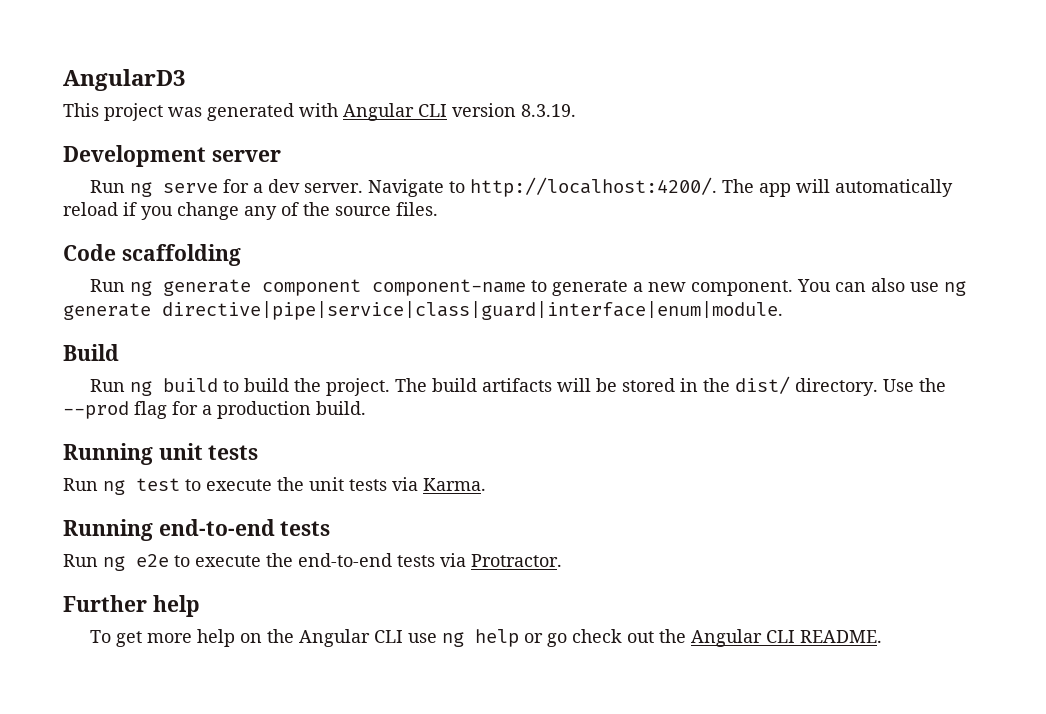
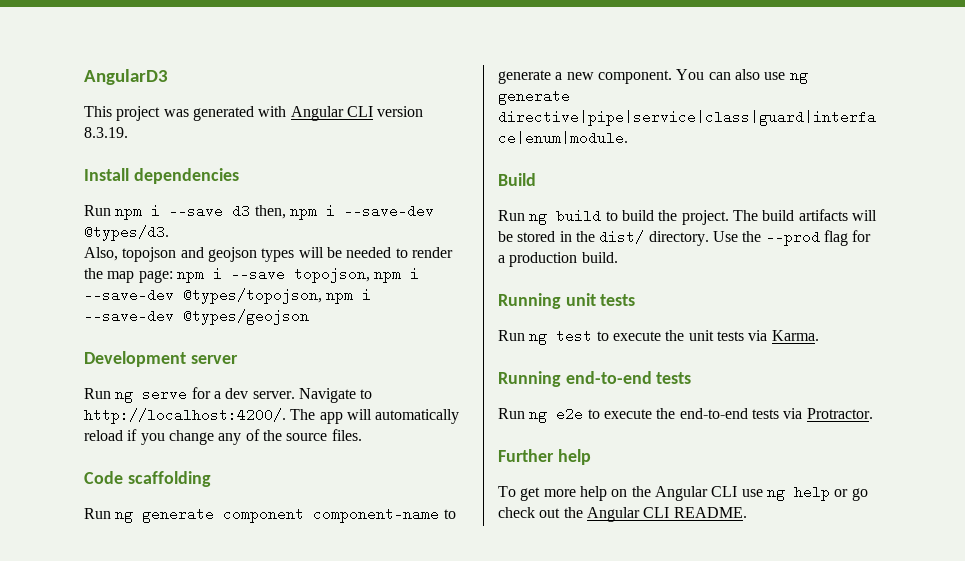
(576, 110) none -> [84,168,239,184] [84,204,434,220] [84,225,169,241] [84,247,453,262] [84,267,420,283] [84,288,372,304] [84,309,309,325] // Install dependencies // Run npm i --save d3 then, npm i --save-dev @types/d3. // Also, topojson and geojson types will be needed to render the map page: npm i --save topojson, npm i --save-dev @types/topojson, npm i --save-dev @types/geojson

